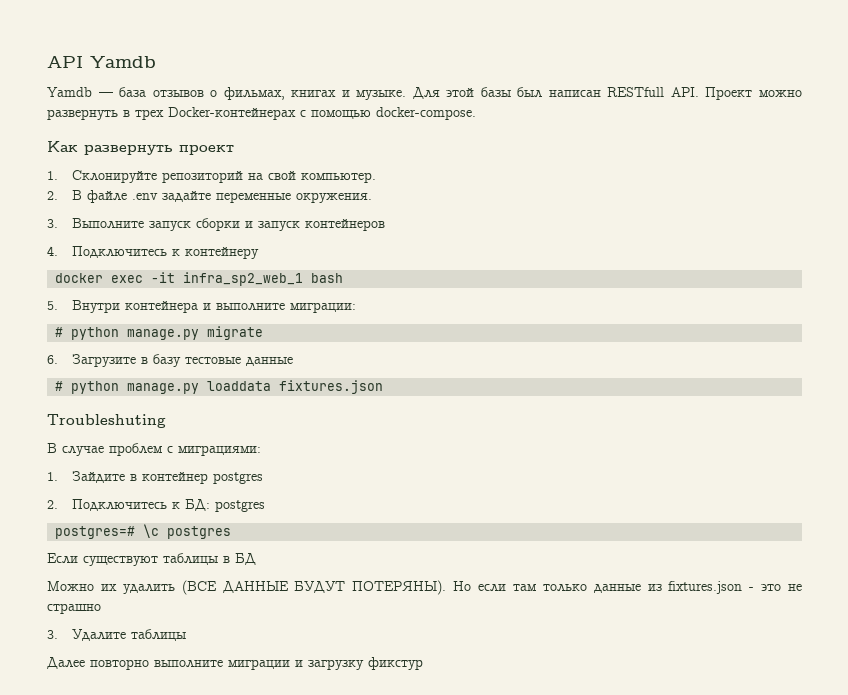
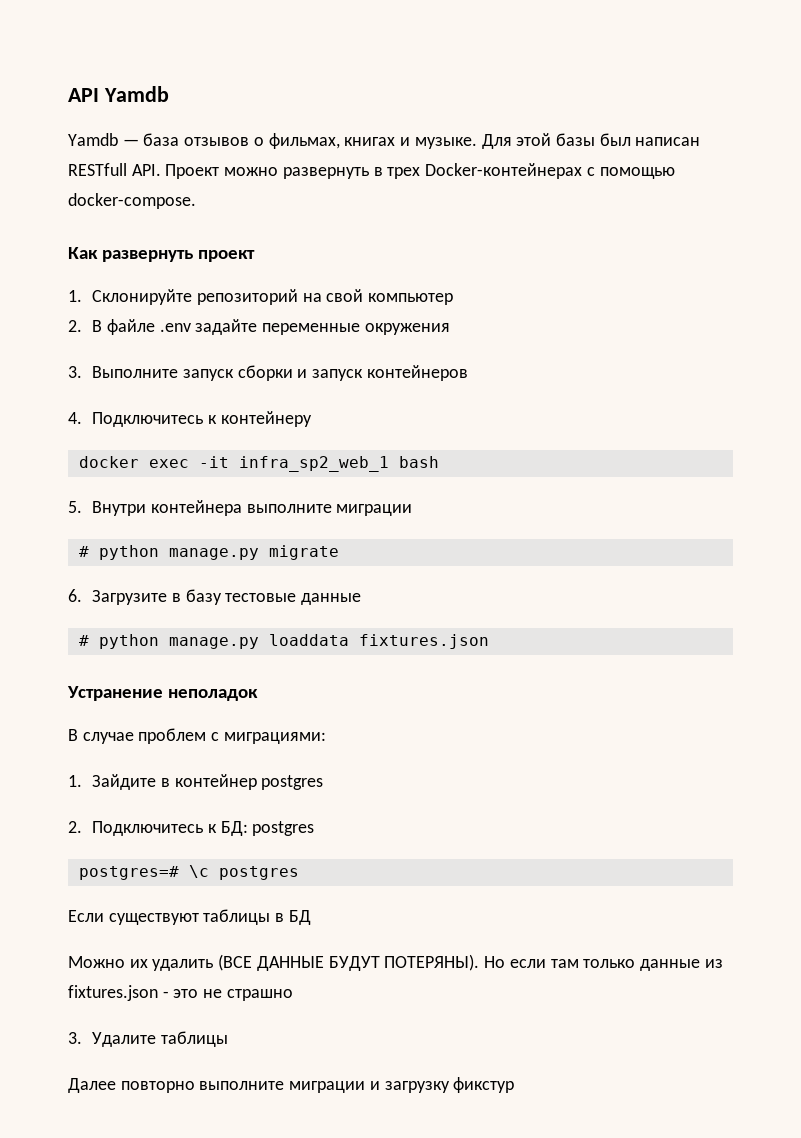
[300,172,376,183] компьютер. -> [368,293,454,305] компьютер
[295,192,372,203] окружения. -> [364,323,450,335] окружения
[202,302,356,313] и выполните миграции: -> [246,504,413,516] выполните миграции
[47,414,166,428] Troubleshuting -> [67,686,259,701] Устранение неполадок

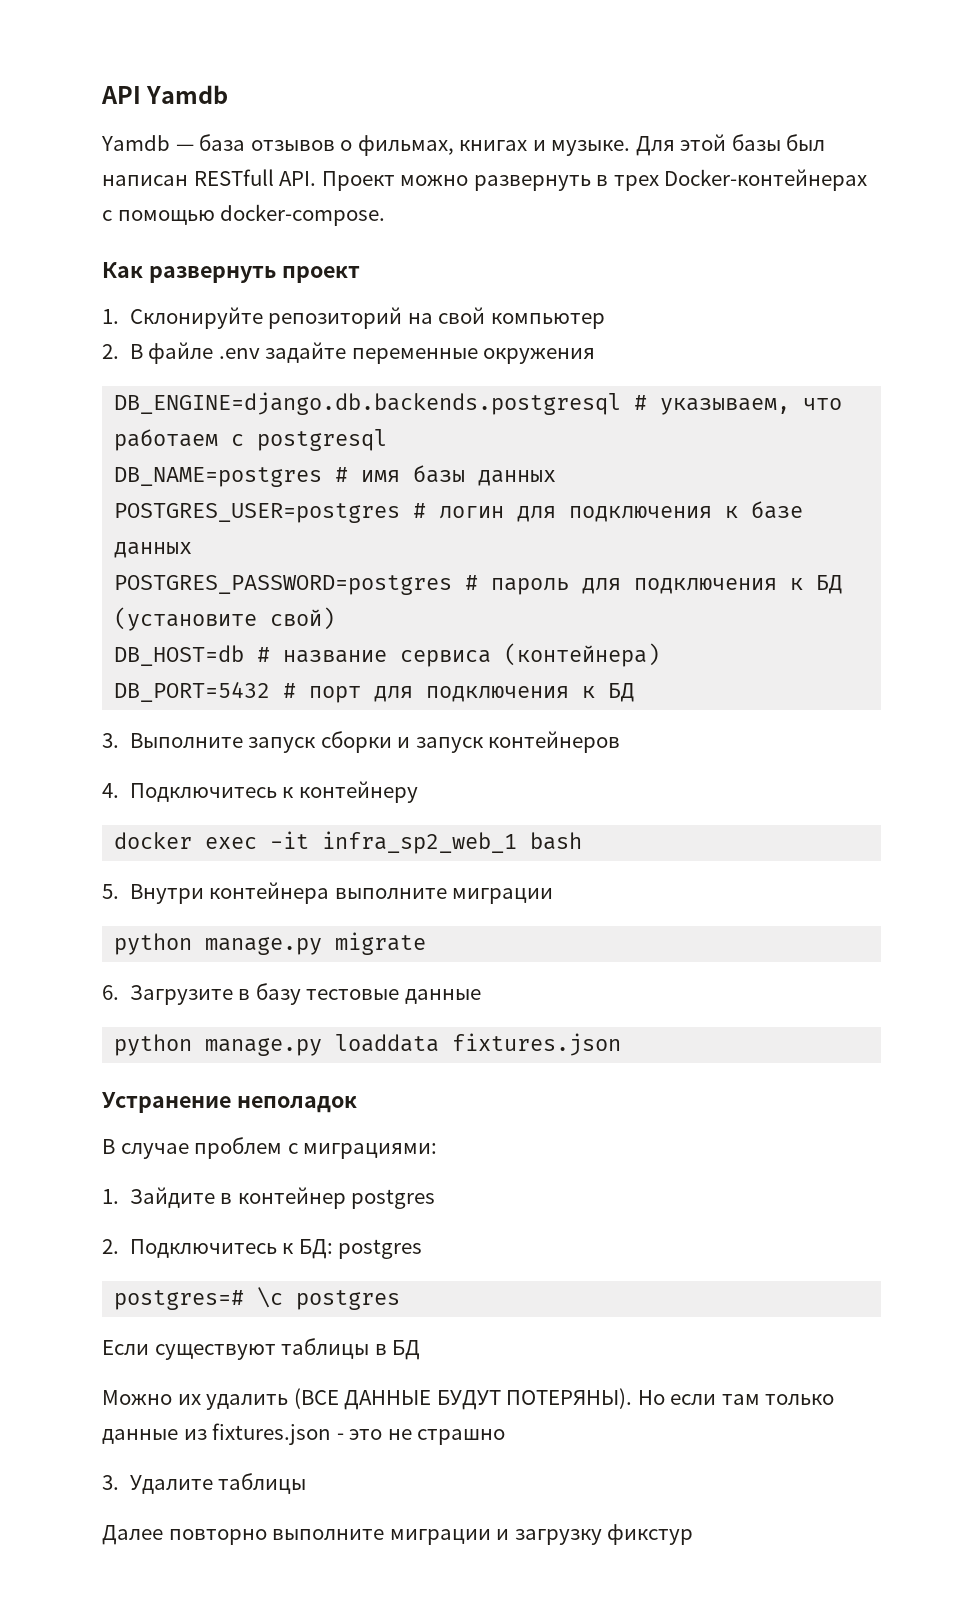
(450, 329) none -> [114,392,843,415] [114,429,388,451] [114,465,557,487] [114,501,804,523] [114,542,193,558] [114,575,843,595] [114,607,336,631] [114,643,661,667] [114,682,635,703] // DB_ENGINE=django.db.backends.postgresql # указываем, что работаем с postgresql // DB_NAME=postgres # имя базы данных // POSTGRES_USER=postgres # логин для подключения к базе данных // POSTGRES_PASSWORD=postgres # пароль для подключения к БД (установите свой) // DB_HOST=db # название сервиса (контейнера) // DB_PORT=5432 # порт для подключения к БД
[78,546,89,557] # -> (554, 896) none
[78,635,89,646] # -> (481, 996) none

